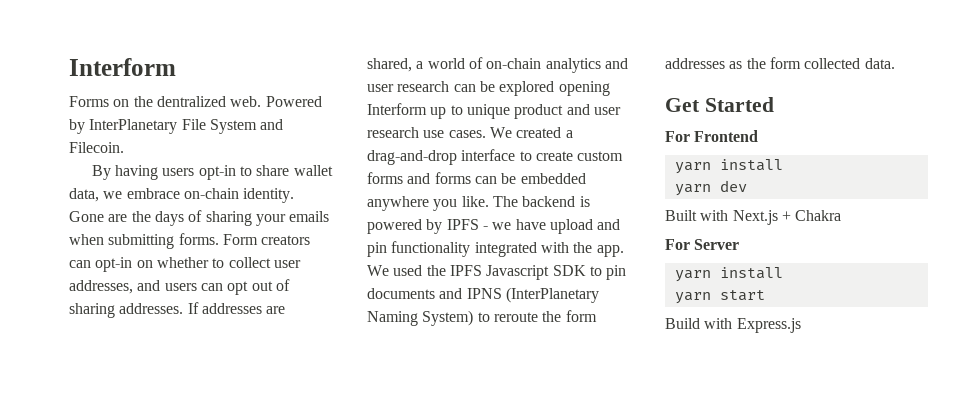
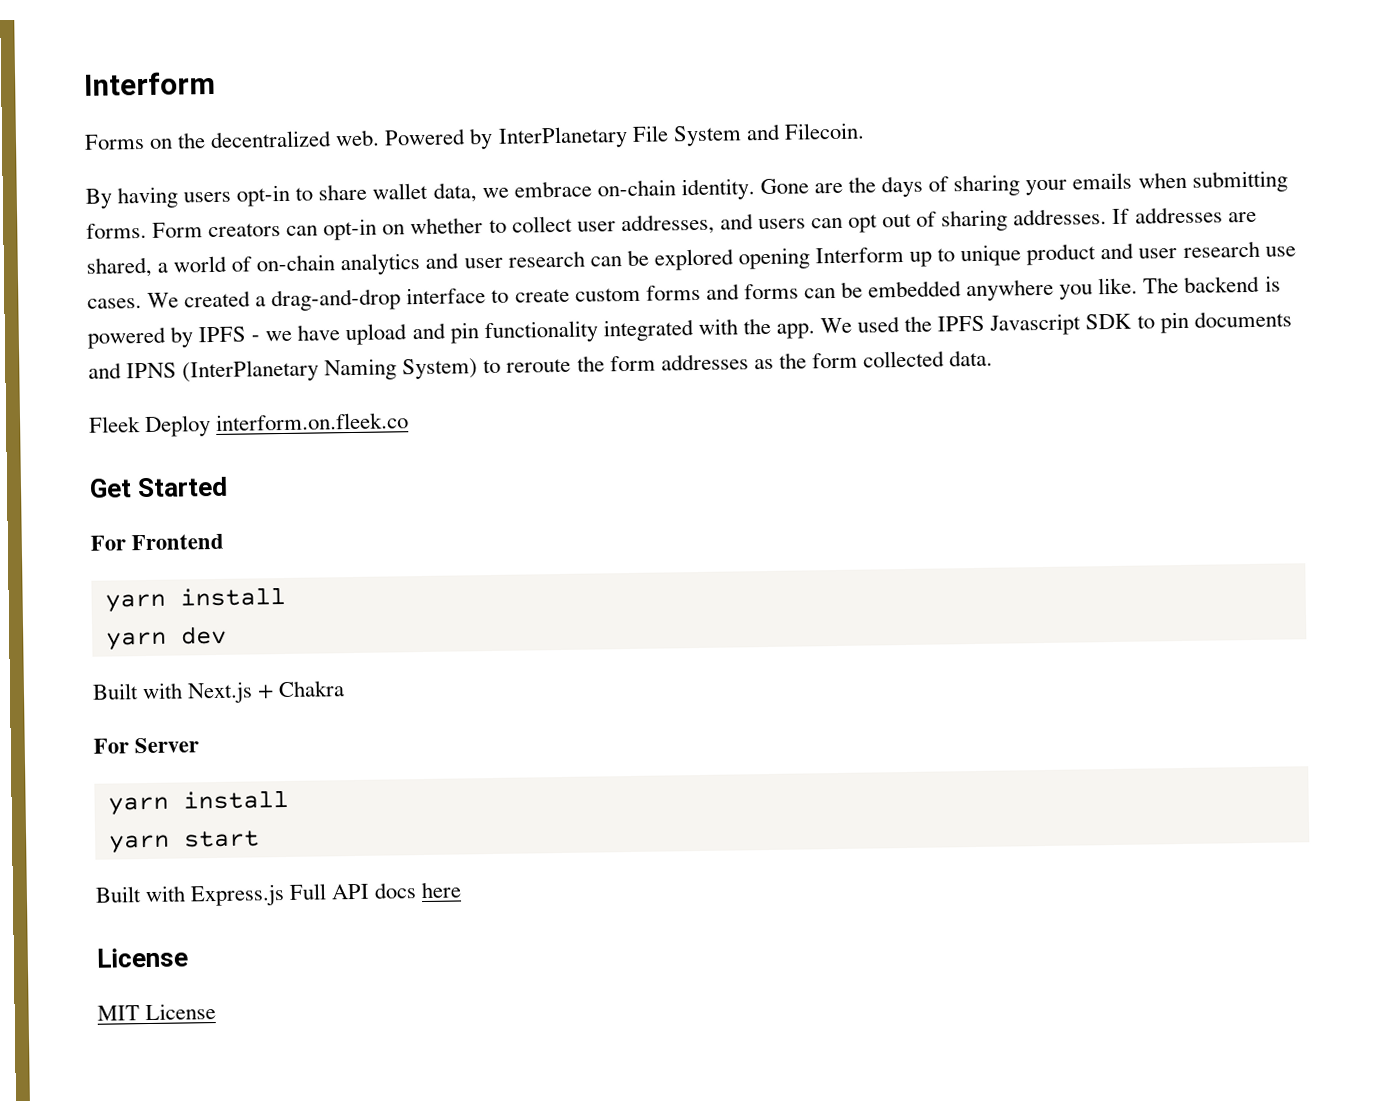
[156,96,226,107] dentralized -> [210,130,333,149] decentralized
(895, 63) none -> [88,412,410,437] // Fleek Deploy interform.on.fleek.co
[665,318,700,329] Build -> [95,886,142,903] Built
(801, 325) none -> [289,881,463,900] [96,947,188,968] [97,1003,217,1021] Full API docs here // License // MIT License

